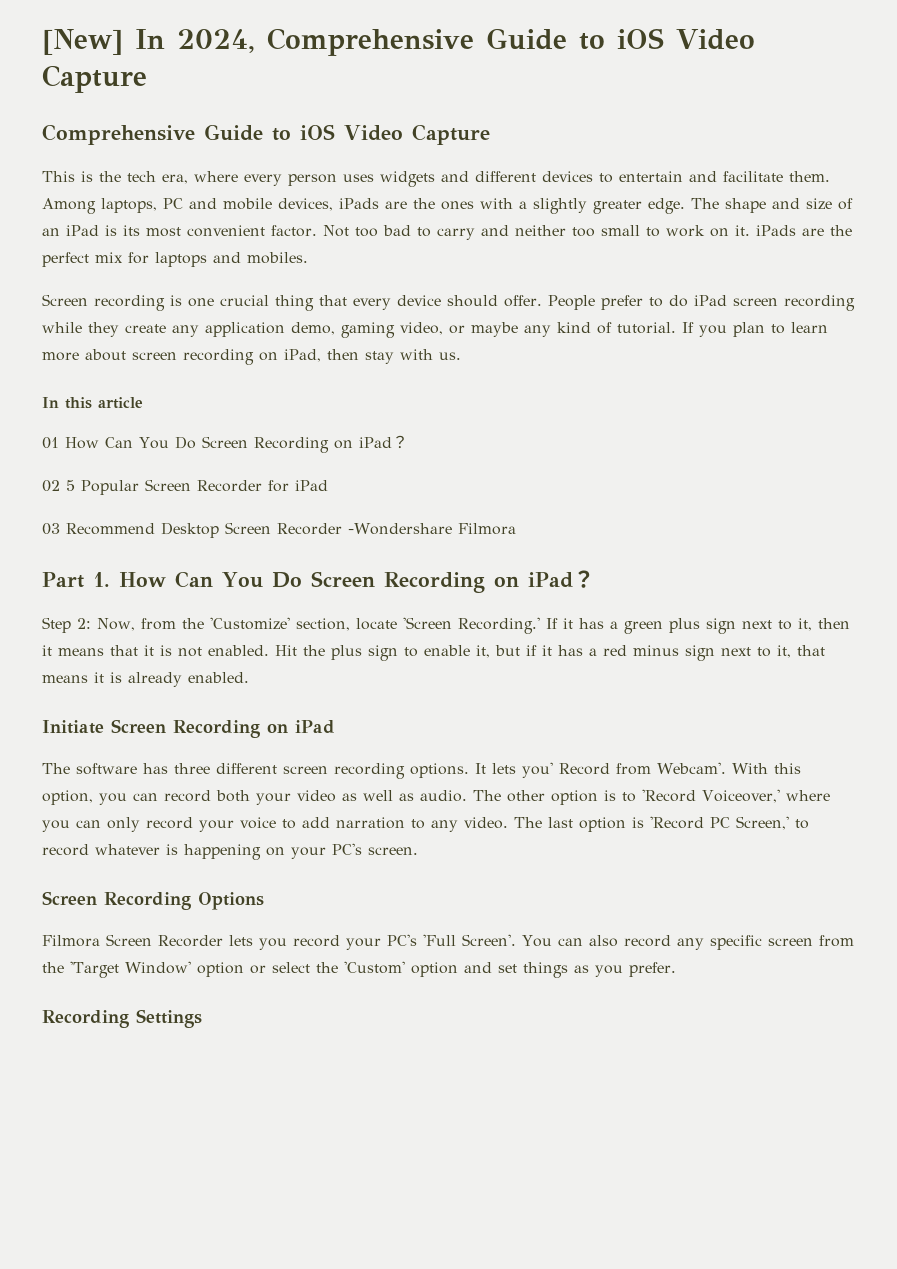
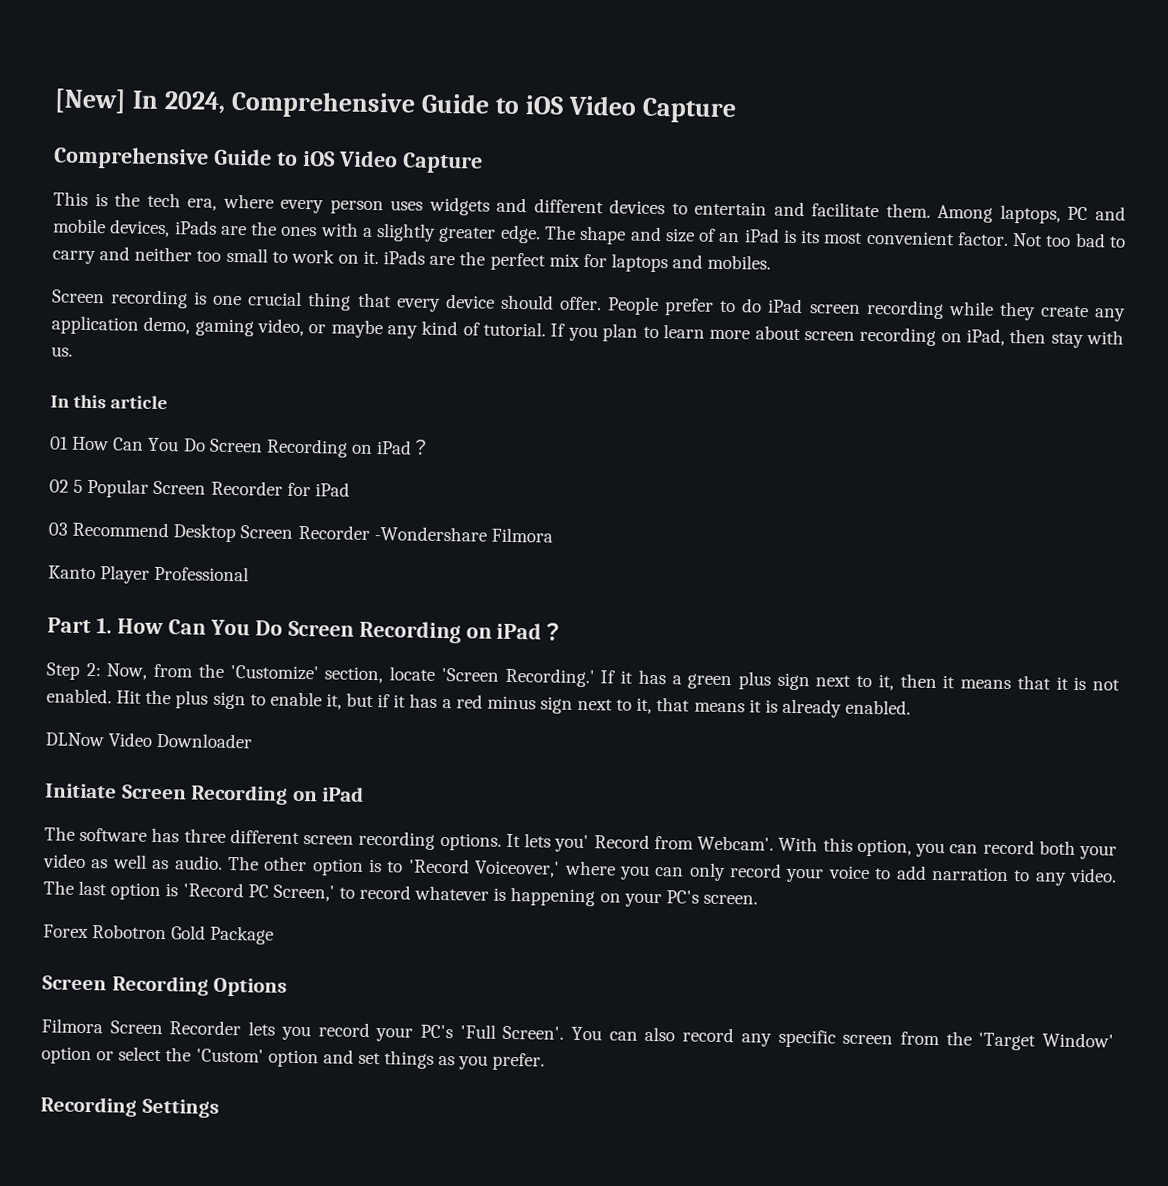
(516, 529) none -> [48,565,250,584] // Kanto Player Professional
(249, 677) none -> [45,732,253,749] // DLNow Video Downloader
(418, 851) none -> [43,924,275,945] // Forex Robotron Gold Package

